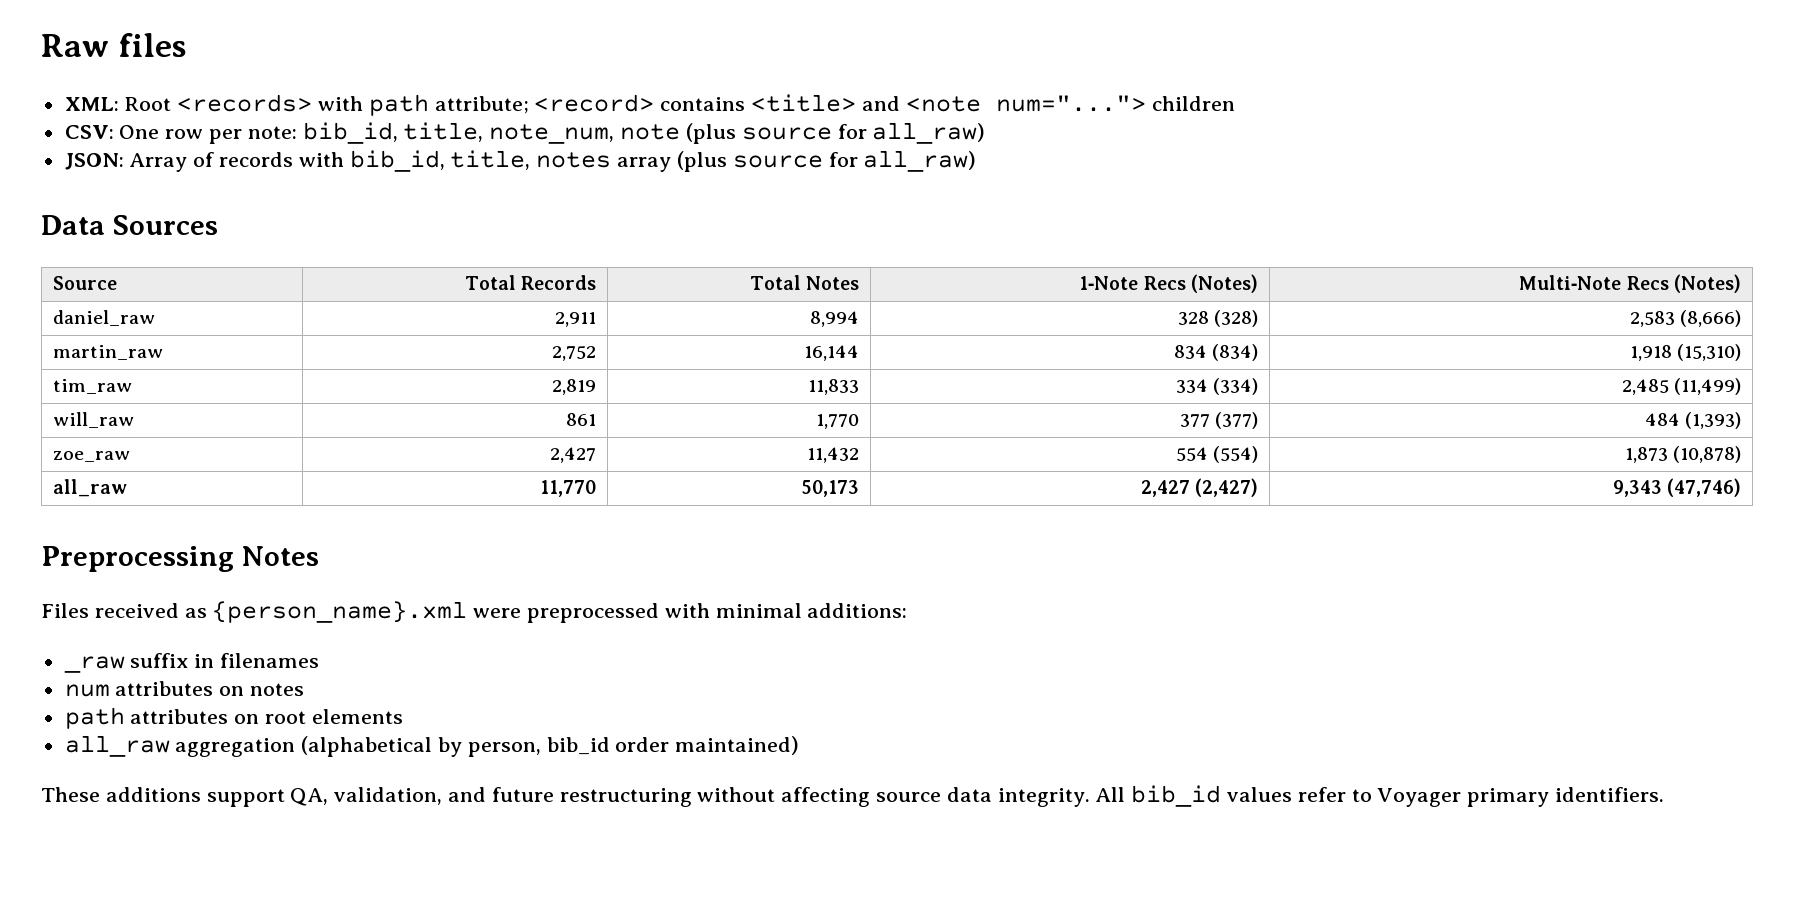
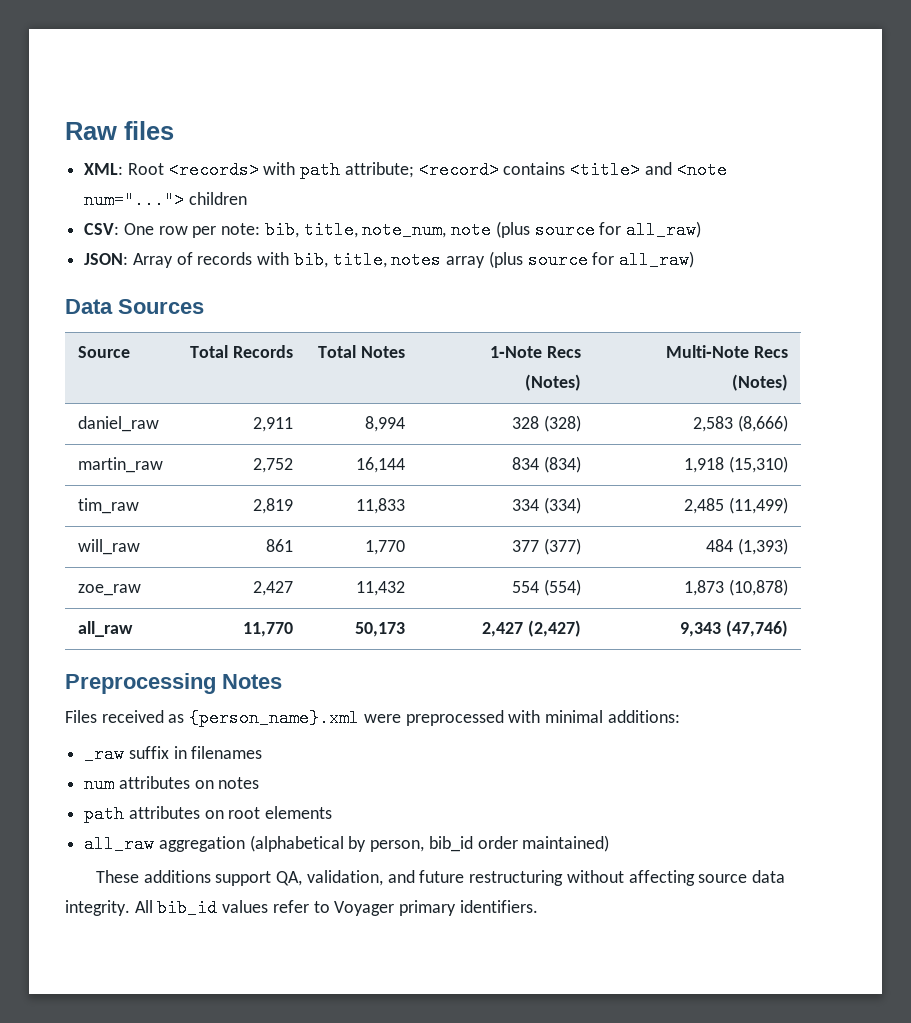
[302,122,398,144] bib_id, -> [264,221,299,239] bib,
[349,150,445,172] bib_id, -> [293,251,328,269] bib,

